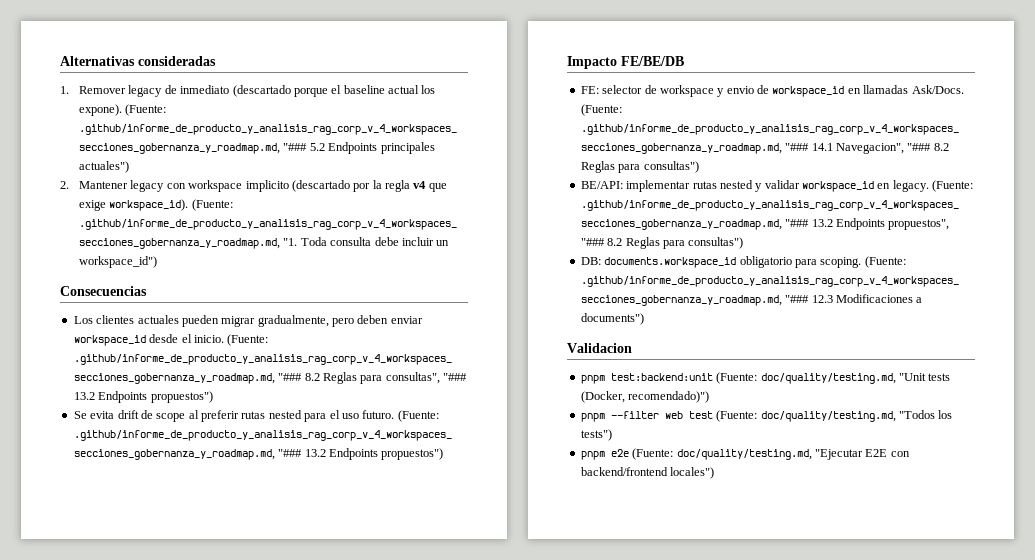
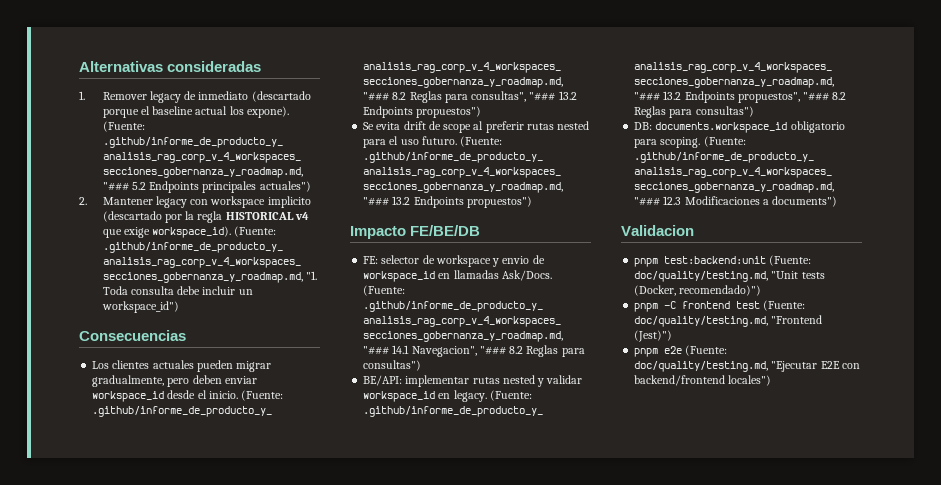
(411, 186) none -> [225,212,294,220] HISTORICAL
[610,411,683,419] --filter web -> [664,301,731,309] -C frontend
[898,410,953,419] [580,429,612,441] "Todos los tests") -> [771,315,823,324] [634,330,673,342] "Frontend (Jest)")

